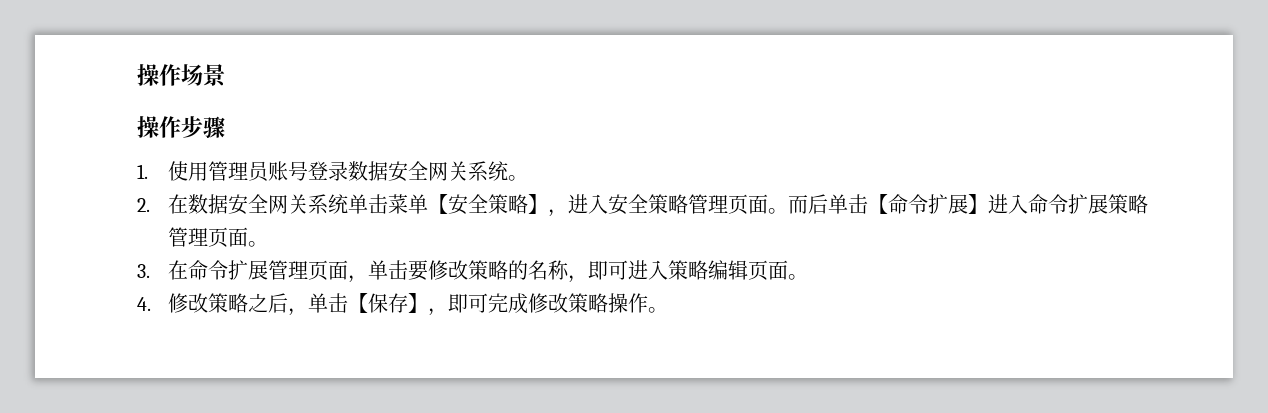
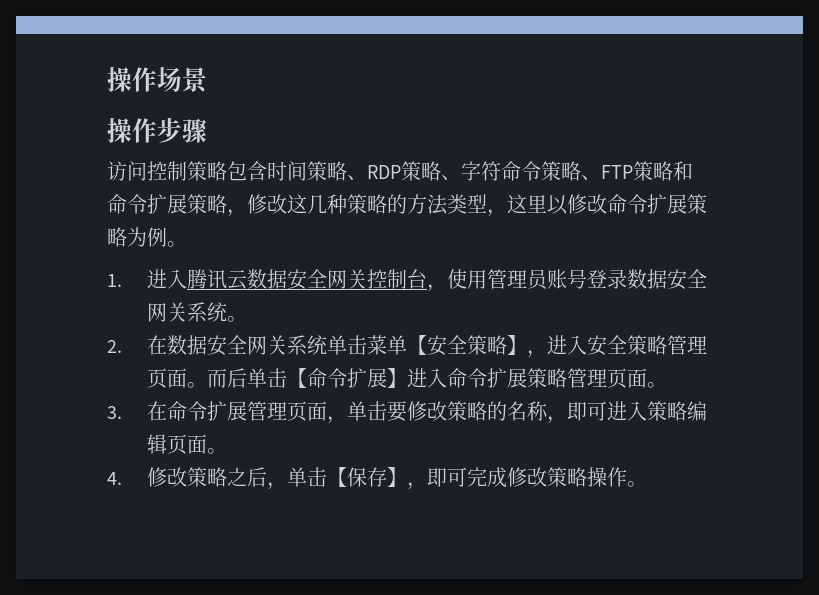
[137,164,148,179] 1. -> [107,161,693,181] [107,194,707,217] [107,227,187,247] [107,269,447,292] 访问控制策略包含时间策略、RDP策略、字符命令策略、FTP策略和命令扩展策略，修改这几种策略的方法类型，这里以修改命令扩展策略为例。 // 1.进入腾讯云数据安全网关控制台，

